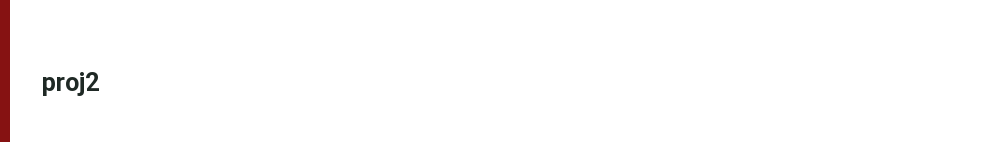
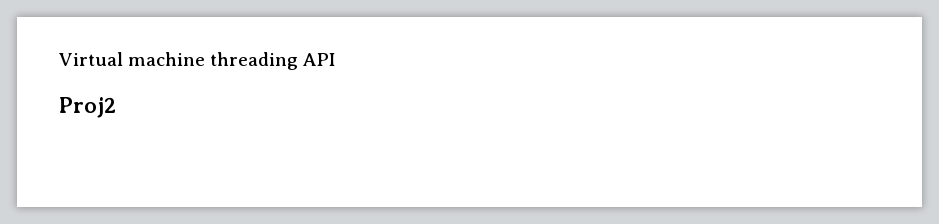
[42,72,100,96] proj2 -> [59,52,337,70] [59,97,116,118] Virtual machine threading API // Proj2

